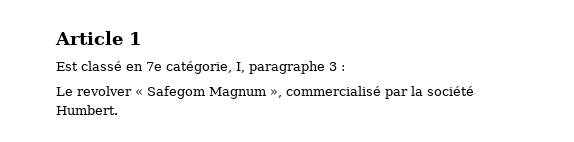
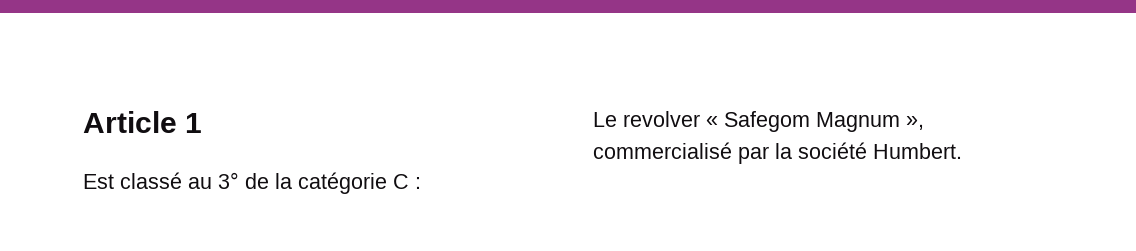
[126,61,337,74] en 7e catégorie, I, paragraphe 3 -> [188,172,409,194] au 3° de la catégorie C

